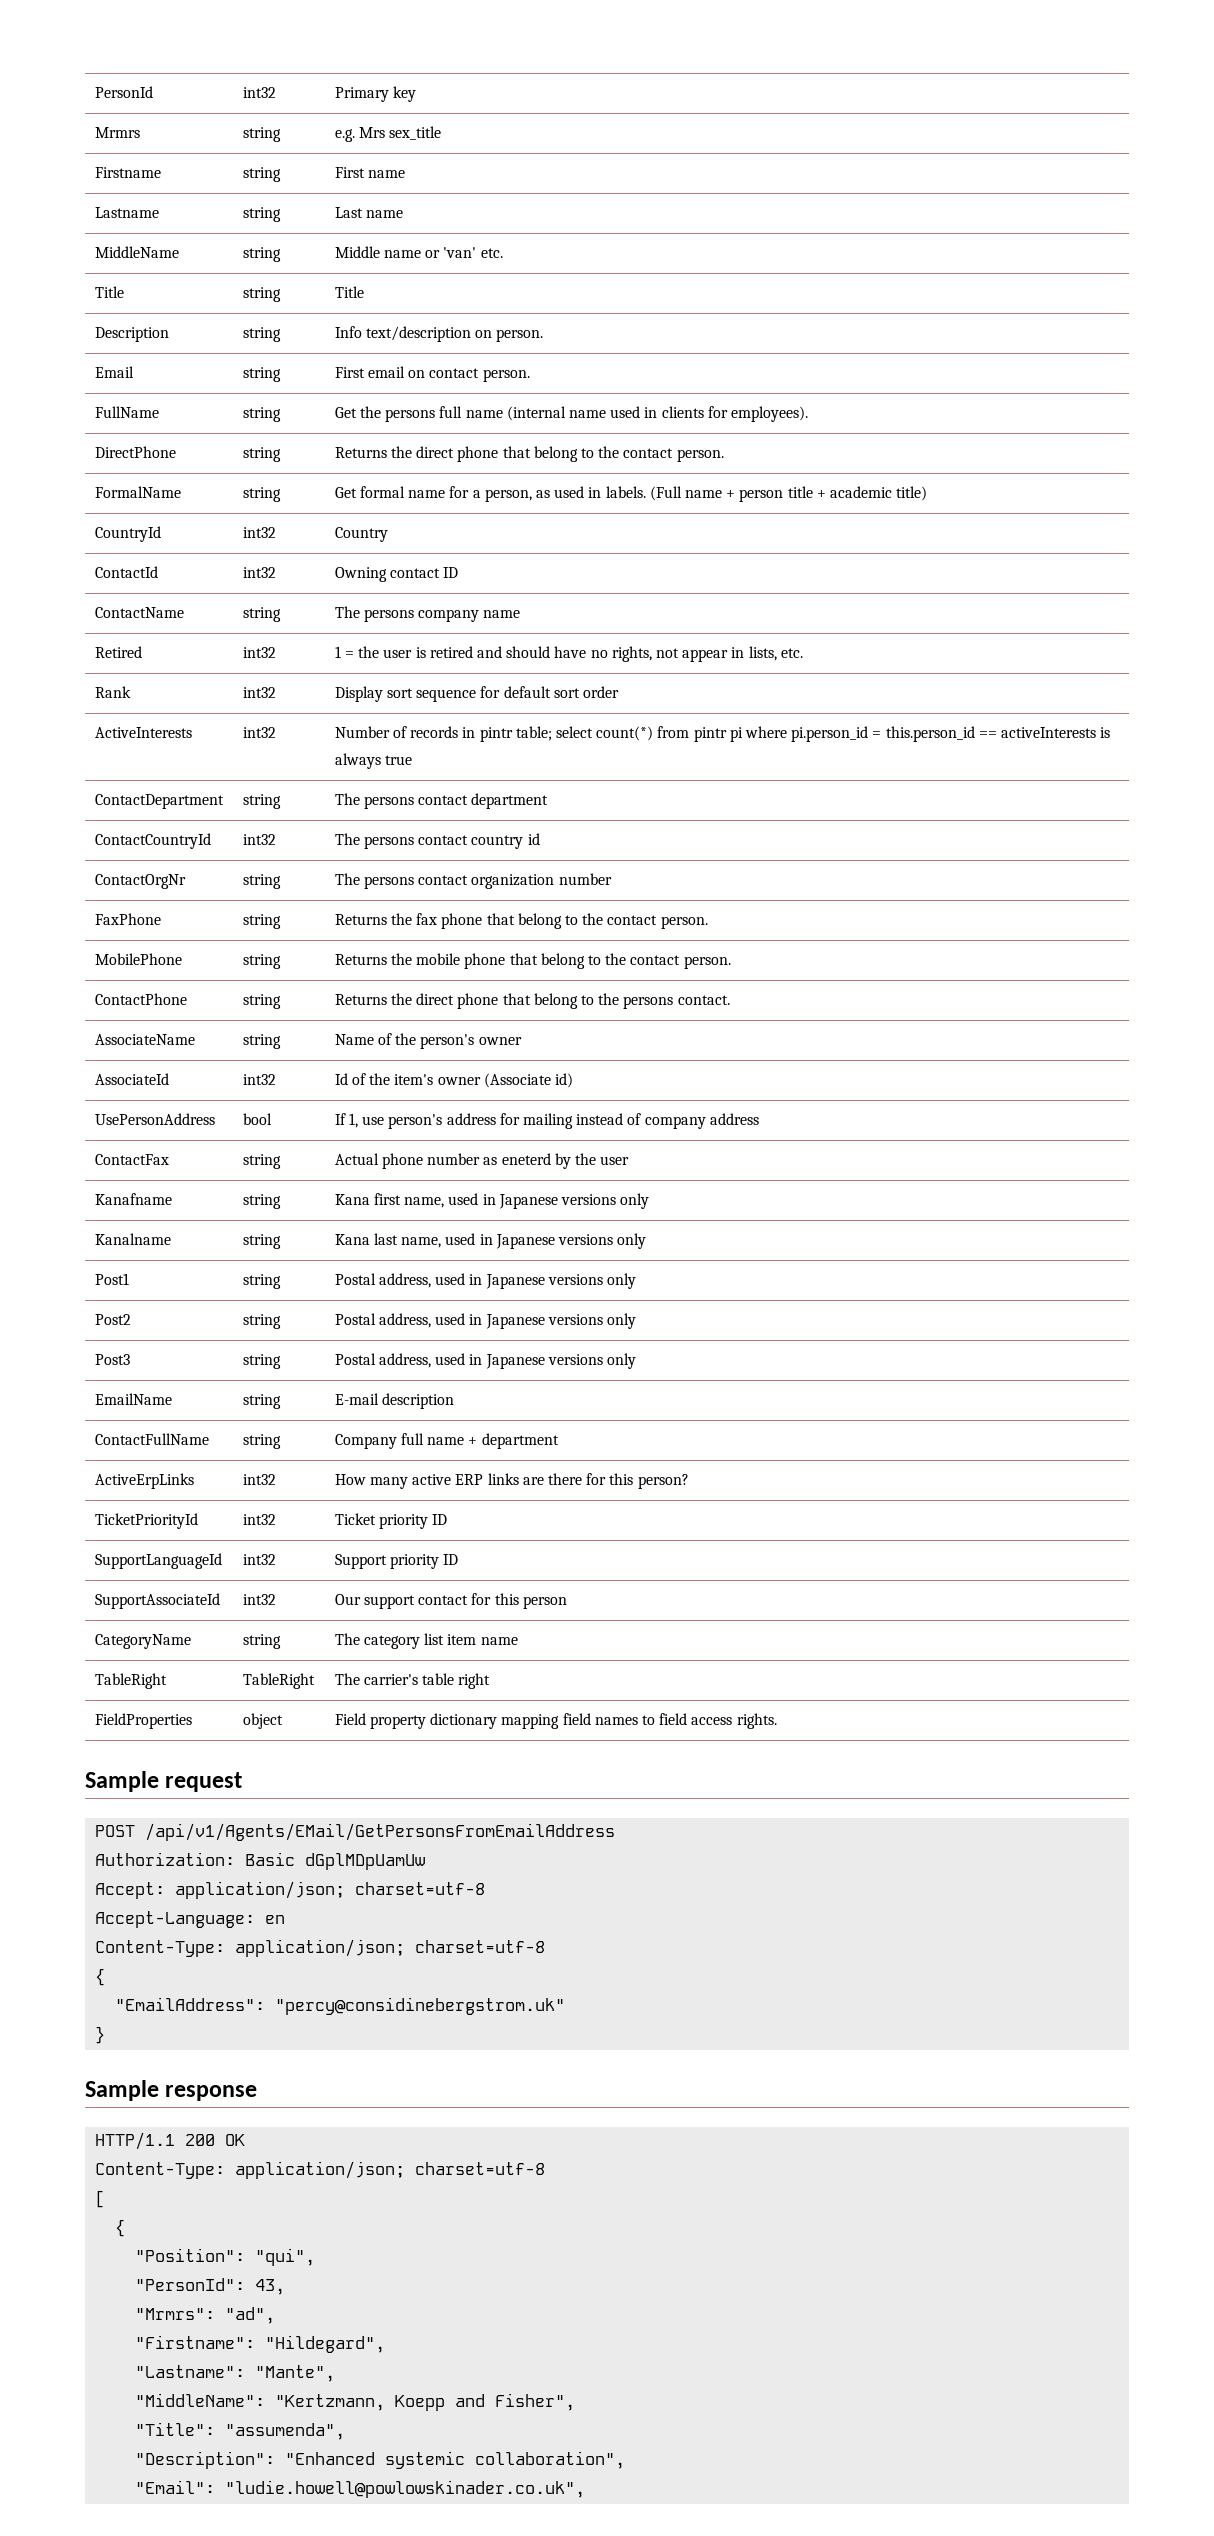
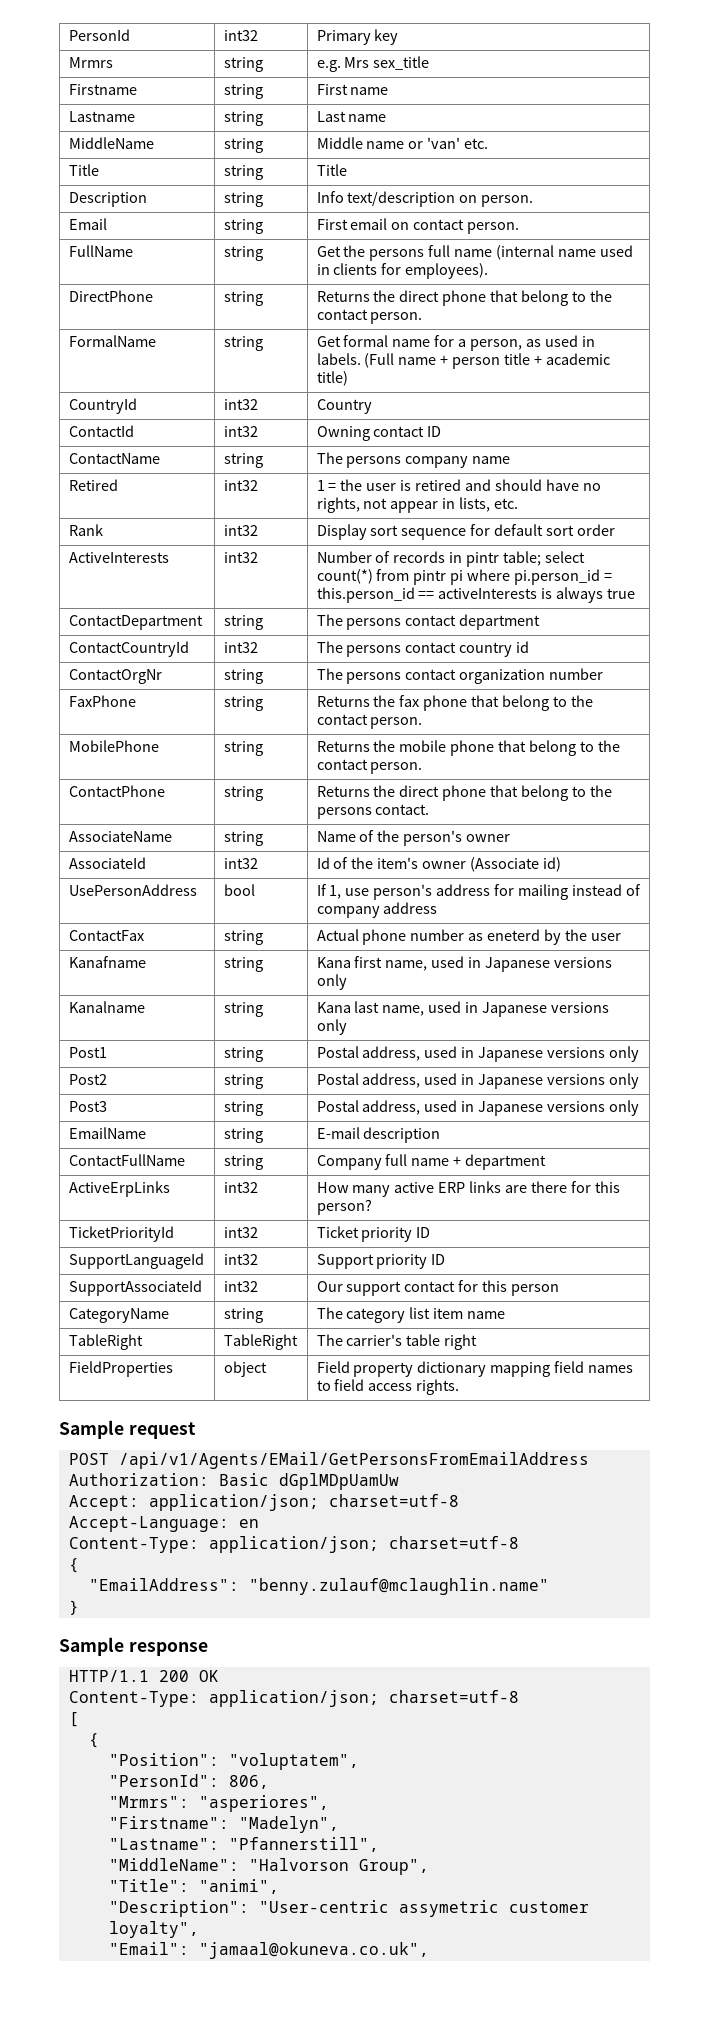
[275,1997,566,2015] "percy@considinebergstrom.uk" -> [248,1578,549,1595] "benny.zulauf@mclaughlin.name"
[255,2248,316,2266] "qui", -> [228,1753,359,1770] "voluptatem",
[255,2279,286,2295] 43, -> [228,1775,269,1789] 806,
[225,2307,276,2324] "ad", -> [198,1795,329,1812] "asperiores",
[265,2335,386,2353] "Hildegard", -> [238,1816,339,1833] "Madelyn",
[255,2365,336,2382] "Mante", -> [228,1837,379,1852] "Pfannerstill",
[275,2393,576,2411] "Kertzmann, Koepp and Fisher", -> [248,1858,429,1875] "Halvorson Group",
[225,2423,346,2440] "assumenda", -> [198,1879,279,1894] "animi",
[285,2451,626,2469] "Enhanced systemic collaboration", -> [258,1900,589,1917] [108,1921,199,1938] "User-centric assymetric customer loyalty",
[225,2480,586,2498] "ludie.howell@powlowskinader.co.uk", -> [198,1942,429,1959] "jamaal@okuneva.co.uk",

